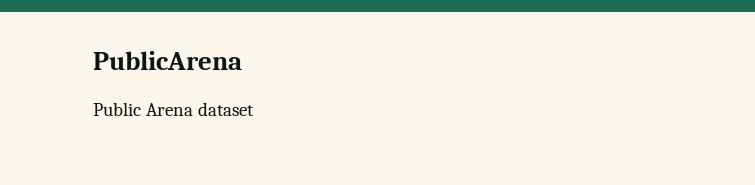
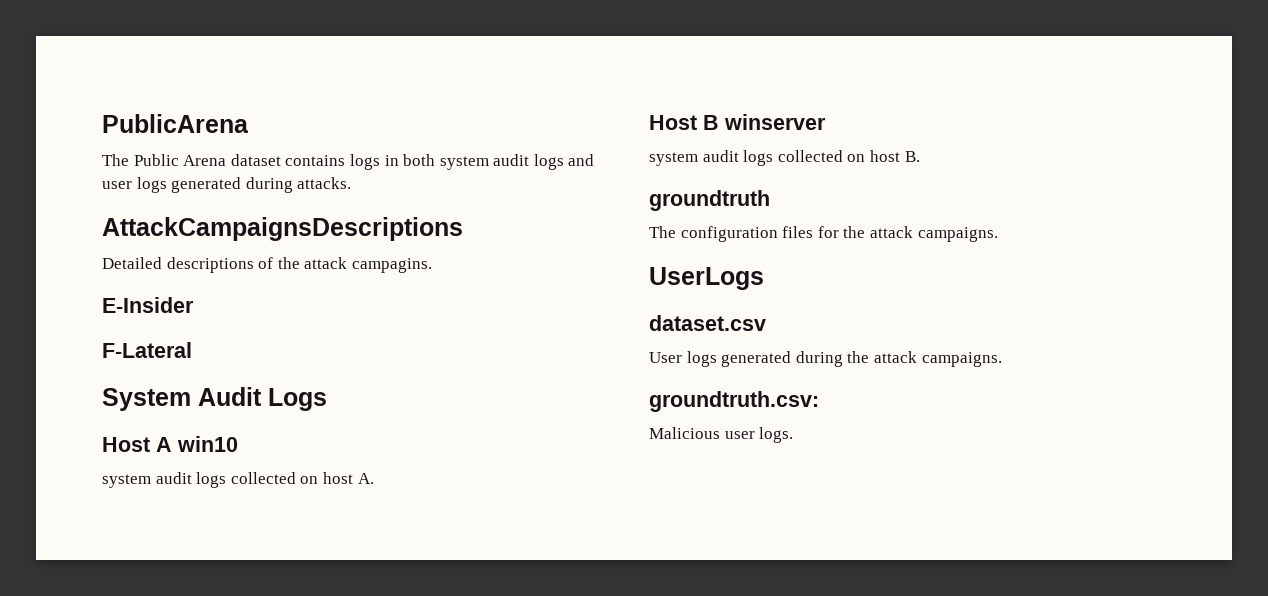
(242, 60) none -> [102,154,129,166] The
(255, 109) none -> [285,154,595,170] [102,177,352,193] [102,217,463,241] [102,257,432,273] [102,297,194,313] [102,342,192,358] [102,387,327,411] [102,436,238,452] [102,472,374,488] [649,114,826,130] [649,150,920,166] [649,190,770,211] [649,226,998,242] [649,267,764,290] [649,315,766,331] [649,351,1002,367] [649,391,819,412] [649,427,794,443] contains logs in both system audit logs and user logs generated during attacks. // AttackCampaignsDescriptions // Detailed descriptions of the attack campagins. // E-Insider // F-Lateral // System Audit Logs // Host A win10 // system audit logs collected on host A. // Host B winserver // system audit logs collected on host B. // groundtruth // The configuration files for the attack campaigns. // UserLogs // dataset.csv // User logs generated during the attack campaigns. // groundtruth.csv: // Malicious user logs.

